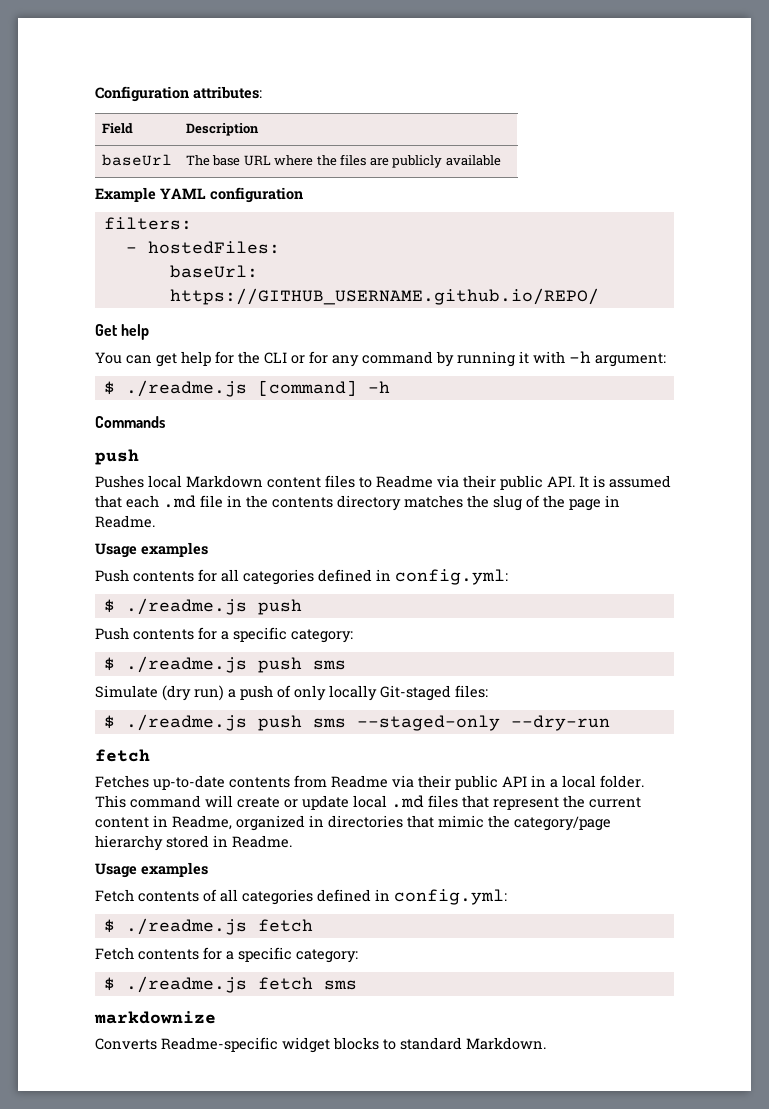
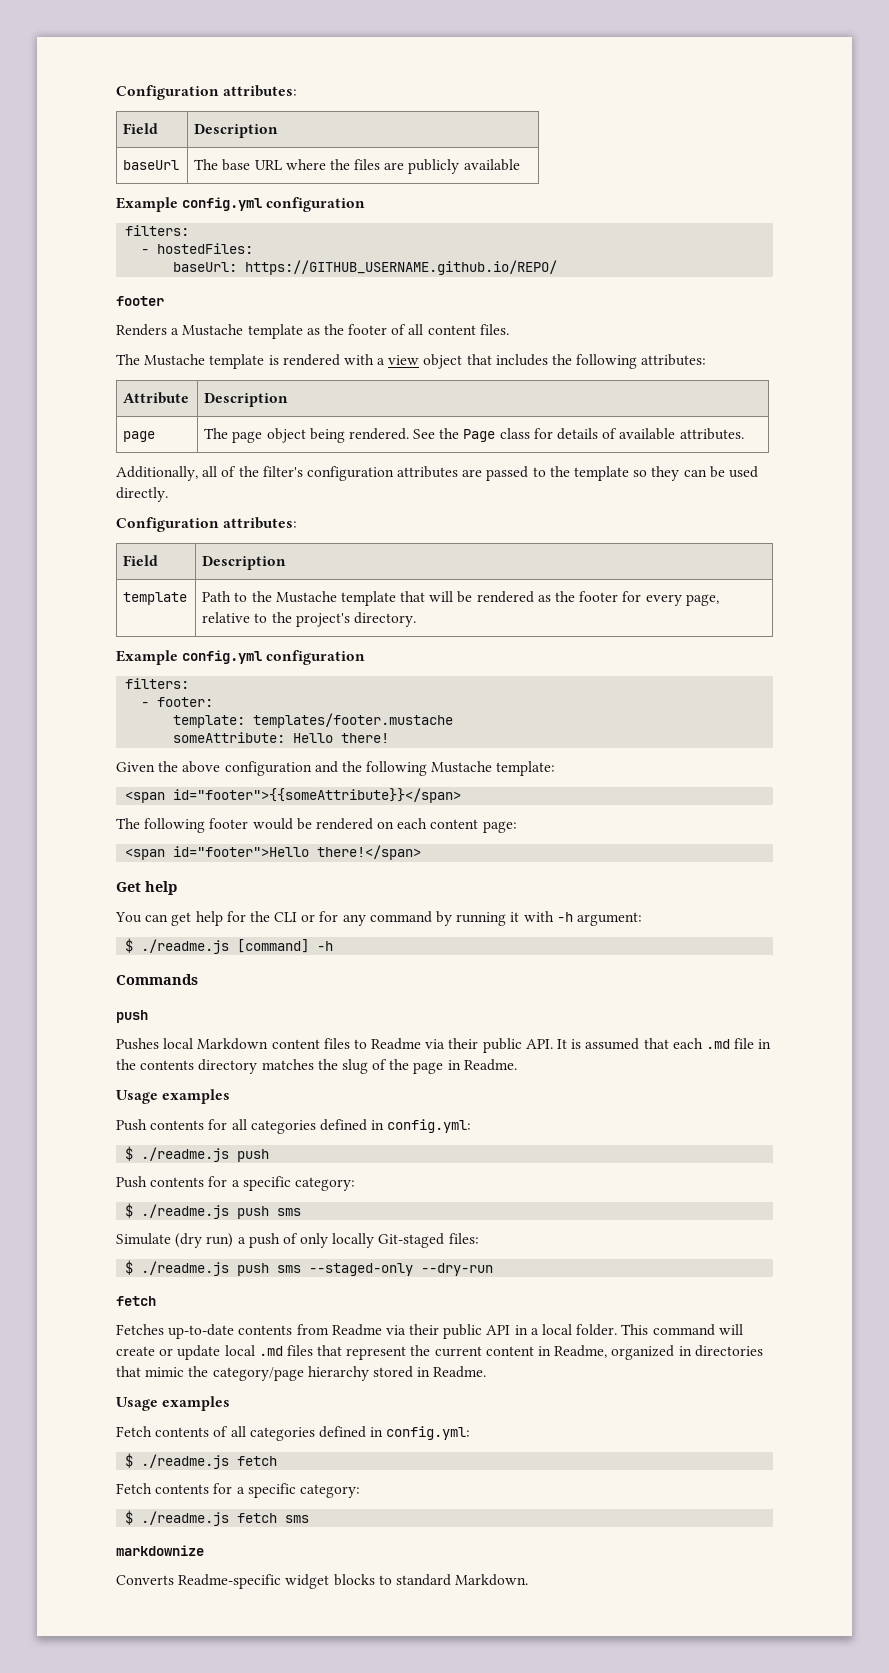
[160,188,206,199] YAML -> [182,197,263,211] config.yml
(599, 296) none -> [116,296,164,306] [116,324,509,339] [116,354,707,369] [123,392,190,404] [204,393,289,407] [123,431,156,442] [204,428,744,443] [116,466,758,481] [116,487,168,502] [116,517,298,532] [123,555,159,566] [202,556,287,570] [123,592,188,605] [202,591,719,606] [202,612,416,627] [116,650,366,665] [125,678,190,689] [141,697,214,707] [173,713,454,728] [173,732,390,743] [116,761,556,776] [125,788,462,803] [116,818,517,833] [125,845,422,860] // footer // Renders a Mustache template as the footer of all content files. // The Mustache template is rendered with a view object that includes the following attributes: // Attribute | Description // page | The page object being rendered. See the Page class for details of available attributes. // Additionally, all of the filter's configuration attributes are passed to the template so they can be used directly. // Configuration attributes: // Field | Description // template | Path to the Mustache template that will be rendered as the footer for every page, relative to the project's directory. // Example config.yml configuration // filters: // - footer: // template: templates/footer.mustache // someAttribute: Hello there! // Given the above configuration and the following Mustache template: // <span id="footer">{{someAttribute}}</span> // The following footer would be rendered on each content page: // <span id="footer">Hello there!</span>

